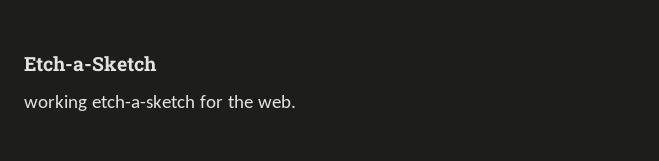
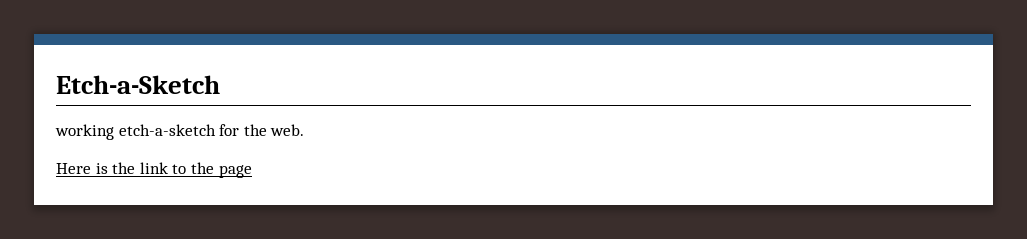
(296, 101) none -> [56,162,252,178] // Here is the link to the page

